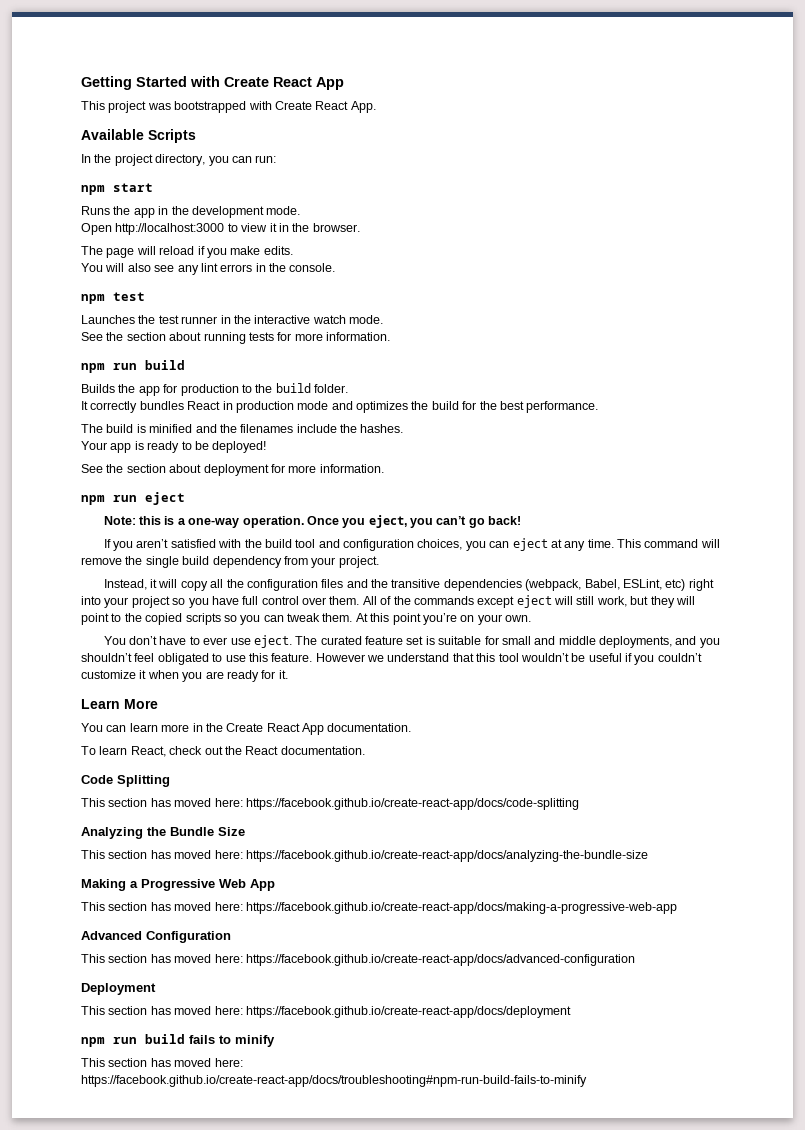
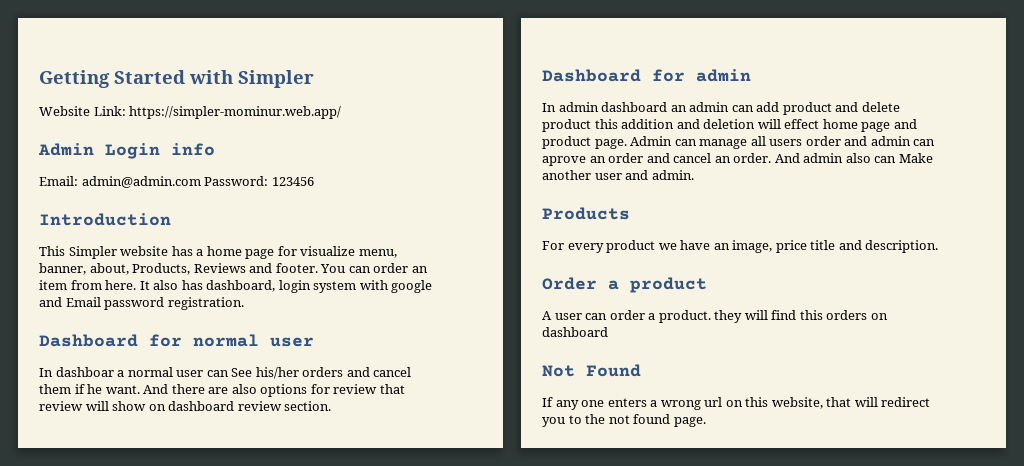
[224,77,344,90] [81,101,376,113] [81,129,196,143] [81,154,277,166] [81,183,153,195] [81,206,301,218] [81,223,360,235] [81,246,293,258] [81,263,336,275] [81,292,145,304] [81,315,383,324] [81,332,390,344] [81,360,185,373] [81,383,348,396] [81,401,599,413] [81,424,404,433] [81,441,267,453] [81,464,384,476] [81,492,185,505] [103,515,522,528] [103,538,720,551] [81,556,379,568] [103,579,714,591] [81,595,695,608] [81,613,531,625] [103,635,720,648] [81,653,702,665] [81,670,288,682] [81,699,158,709] [81,723,412,735] [81,746,365,757] [81,775,170,787] [81,798,579,810] [81,827,245,839] [81,850,648,862] [81,879,275,891] [81,902,677,914] [81,931,231,943] [81,954,635,966] [81,983,156,995] [81,1006,571,1018] [81,1034,275,1047] [81,1058,243,1067] [81,1075,587,1087] Create React App // This project was bootstrapped with Create React App. // Available Scripts // In the project directory, you can run: // npm start // Runs the app in the development mode. // Open http://localhost:3000 to view it in the browser. // The page will reload if you make edits. // You will also see any lint errors in the console. // npm test // Launches the test runner in the interactive watch mode. // See the section about running tests for more information. // npm run build // Builds the app for production to the build folder. // It correctly bundles React in production mode and optimizes the build for the best performance. // The build is minified and the filenames include the hashes. // Your app is ready to be deployed! // See the section about deployment for more information. // npm run eject // Note: this is a one-way operation. Once you eject, you can’t go back! // If you aren’t satisfied with the build tool and configuration choices, you can eject at any time. This command will remove the single build dependency from your project. // Instead, it will copy all the configuration files and the transitive dependencies (webpack, Babel, ESLint, etc) right into your project so you have full control over them. All of the commands except eject will still work, but they will point to the copied scripts so you can tweak them. At this point you’re on your own. // You don’t have to ever use eject. The curated feature set is suitable for small and middle deployments, and you shouldn’t feel obligated to use this feature. However we understand that this tool wouldn’t be useful if you couldn’t customize it when you are ready for it. // Learn More // You can learn more in the Create React App documentation. // To learn React, check out the React documentation. // Code Splitting // This section has moved here: https://facebook.github.io/create-react-app/docs/code-splitting // Analyzing the Bundle Size // This section has moved here: https://facebook.github.io/create-react-app/docs/analyzing-the-bundle-size // Making a Progressive Web App // This section has moved here: https://facebook.github.io/create-react-app/docs/making-a-progressive-web-app // Advanced Configuration // This section has moved here: https://facebook.github.io/create-react-app/docs/advanced-configuration // Deployment // This section has moved here: https://facebook.github.io/create-react-app/docs/deployment // npm run build fails to minify // This section has moved here: https://facebook.github.io/create-react-app/docs/troubleshooting#npm-run-build-fails-to-minify -> [238,70,314,88] [39,106,342,119] [38,143,215,159] [39,176,314,188] [39,213,171,226] [39,246,397,259] [39,263,428,275] [39,280,433,293] [39,297,244,310] [39,334,314,347] [39,367,412,379] [39,384,405,397] [39,401,332,411] [542,69,751,82] [542,102,900,115] [542,119,917,132] [542,136,936,149] [542,153,933,166] [542,170,694,180] [542,207,630,220] [542,240,939,253] [542,277,707,293] [542,310,888,323] [542,327,608,337] [542,364,641,377] [542,397,931,410] [542,414,706,427] Simpler // Website Link: https://simpler-mominur.web.app/ // Admin Login info // Email: admin@admin.com Password: 123456 // Introduction // This Simpler website has a home page for visualize menu, banner, about, Products, Reviews and footer. You can order an item from here. It also has dashboard, login system with google and Email password registration. // Dashboard for normal user // In dashboar a normal user can See his/her orders and cancel them if he want. And there are also options for review that review will show on dashboard review section. // Dashboard for admin // In admin dashboard an admin can add product and delete product this addition and deletion will effect home page and product page. Admin can manage all users order and admin can aprove an order and cancel an order. And admin also can Make another user and admin. // Products // For every product we have an image, price title and description. // Order a product // A user can order a product. they will find this orders on dashboard // Not Found // If any one enters a wrong url on this website, that will redirect you to the not found page.

